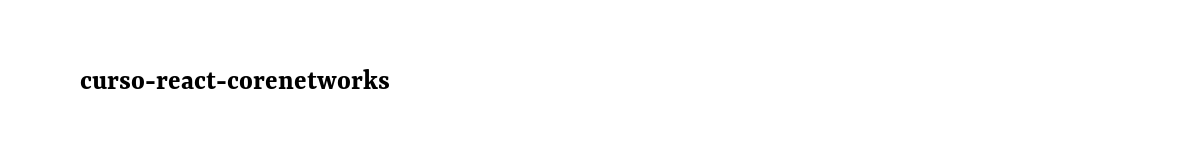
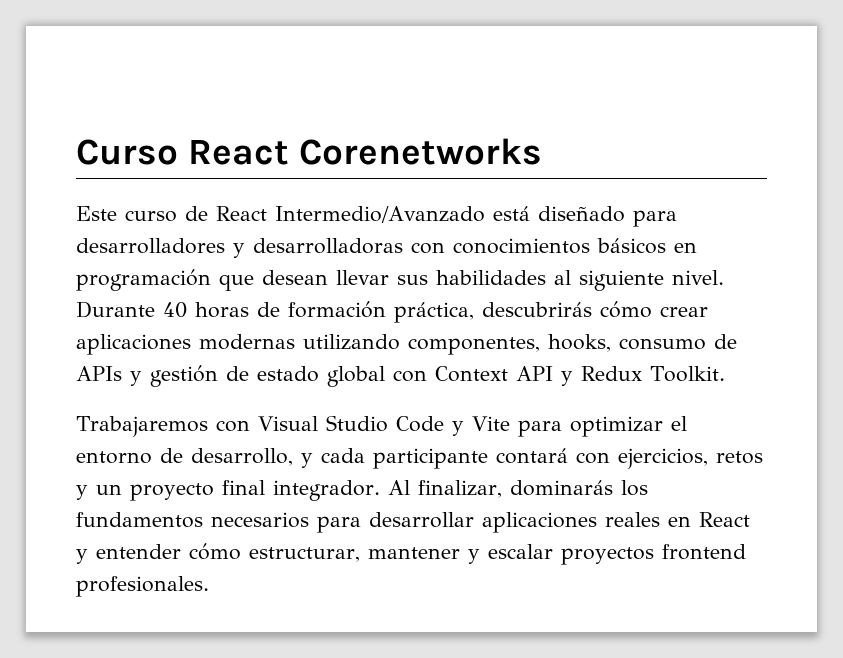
[80,69,390,89] curso-react-corenetworks -> [76,138,542,165] [76,206,677,227] [76,238,697,258] [76,269,724,291] [76,301,708,323] [76,334,737,355] [76,365,725,387] [76,415,687,437] [76,448,763,469] [76,480,648,501] [76,512,750,533] [76,543,746,565] [76,576,209,597] Curso React Corenetworks // Este curso de React Intermedio/Avanzado está diseñado para desarrolladores y desarrolladoras con conocimientos básicos en programación que desean llevar sus habilidades al siguiente nivel. Durante 40 horas de formación práctica, descubrirás cómo crear aplicaciones modernas utilizando componentes, hooks, consumo de APIs y gestión de estado global con Context API y Redux Toolkit. // Trabajaremos con Visual Studio Code y Vite para optimizar el entorno de desarrollo, y cada participante contará con ejercicios, retos y un proyecto final integrador. Al finalizar, dominarás los fundamentos necesarios para desarrollar aplicaciones reales en React y entender cómo estructurar, mantener y escalar proyectos frontend profesionales.

